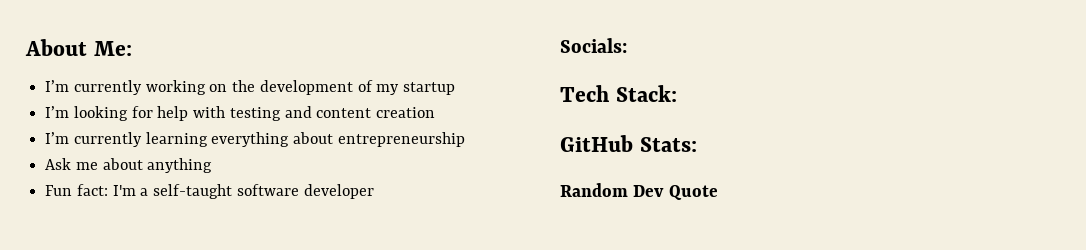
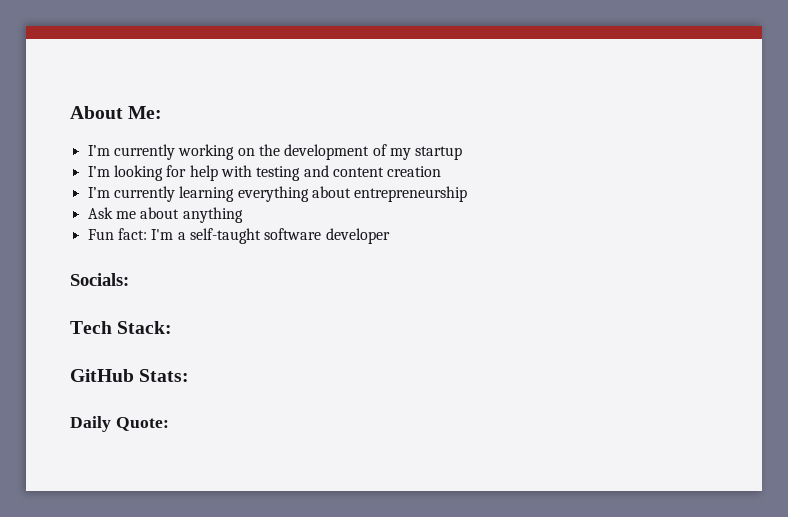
[560,183,718,200] Random Dev Quote -> [70,416,169,432] Daily Quote:

